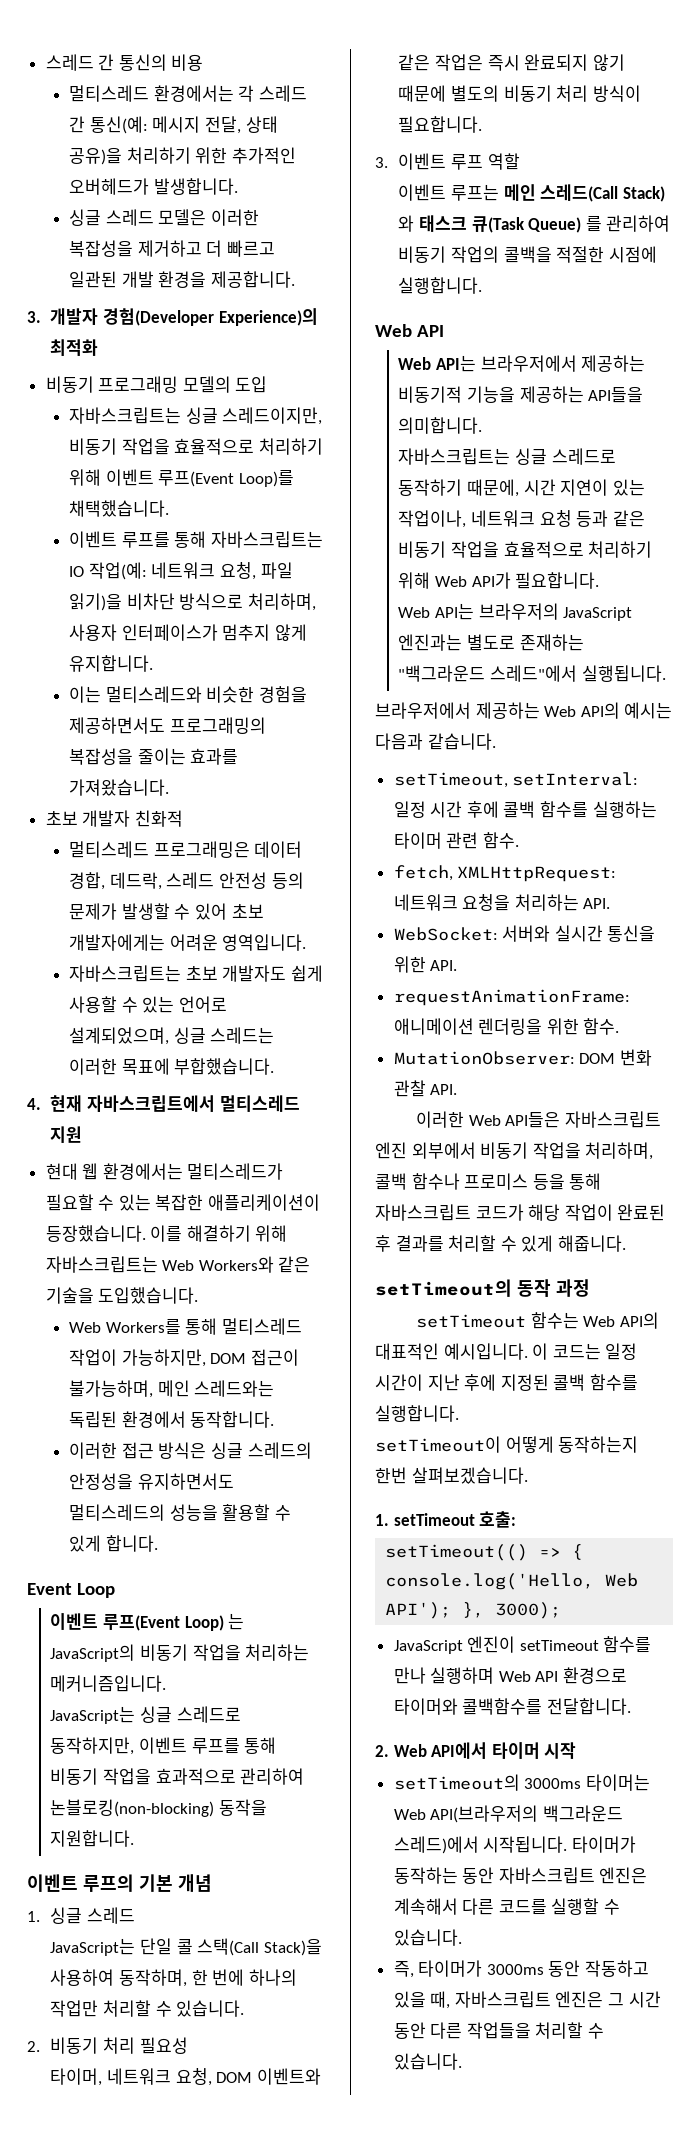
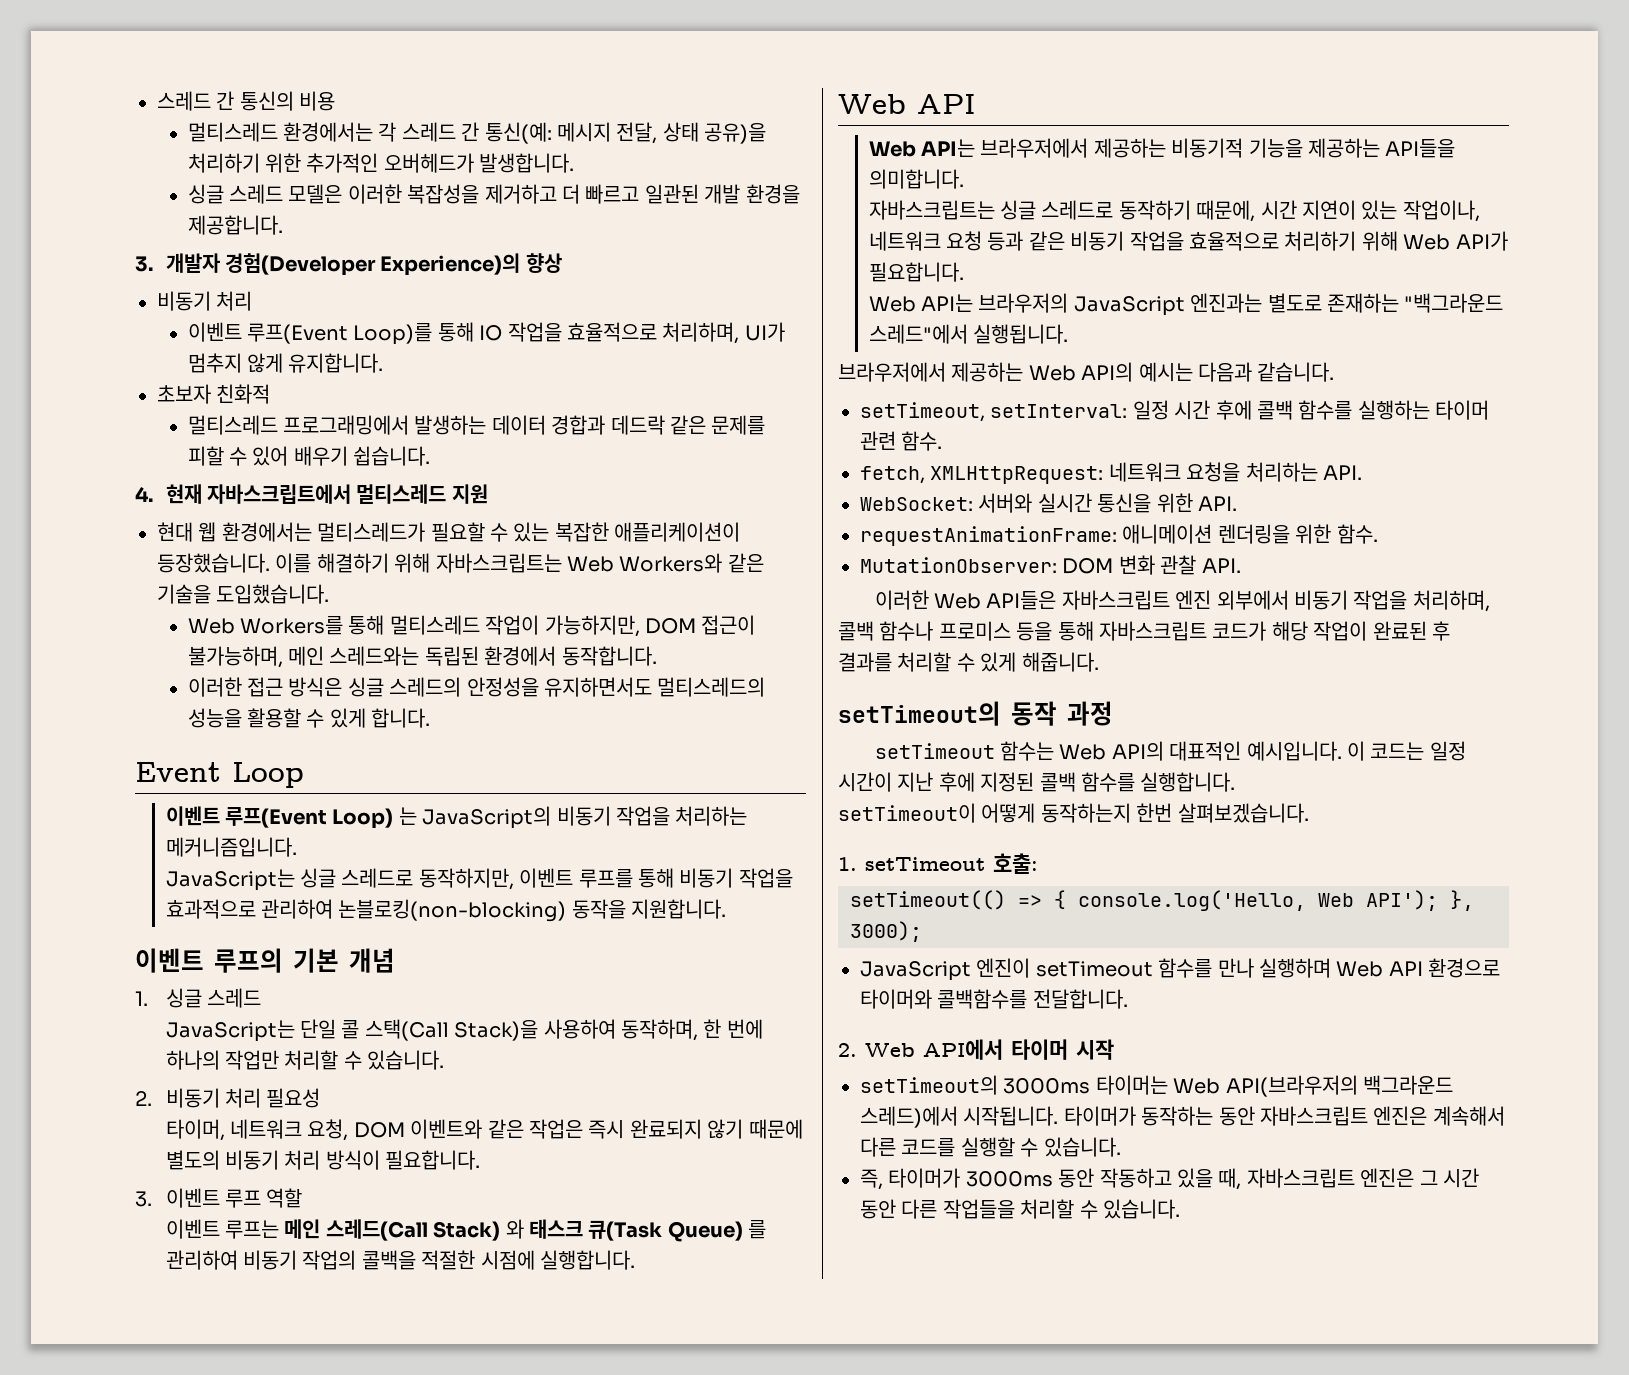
[50,339,99,356] [45,376,268,393] [69,407,323,425] [69,438,323,455] [69,469,294,487] [69,500,170,517] [69,531,323,548] [69,562,293,580] [69,593,316,611] [69,624,307,641] [69,655,154,672] [69,686,307,703] [69,717,266,734] [69,748,239,765] [69,779,170,796] [45,810,183,827] [69,841,303,858] [69,872,304,890] [69,903,264,920] [69,934,307,951] [69,965,323,982] [69,996,227,1013] [69,1027,275,1045] [69,1058,275,1075] 최적화 // 비동기 프로그래밍 모델의 도입 // 자바스크립트는 싱글 스레드이지만, 비동기 작업을 효율적으로 처리하기 위해 이벤트 루프(Event Loop)를 채택했습니다. // 이벤트 루프를 통해 자바스크립트는 IO 작업(예: 네트워크 요청, 파일 읽기)을 비차단 방식으로 처리하며, 사용자 인터페이스가 멈추지 않게 유지합니다. // 이는 멀티스레드와 비슷한 경험을 제공하면서도 프로그래밍의 복잡성을 줄이는 효과를 가져왔습니다. // 초보 개발자 친화적 // 멀티스레드 프로그래밍은 데이터 경합, 데드락, 스레드 안전성 등의 문제가 발생할 수 있어 초보 개발자에게는 어려운 영역입니다. // 자바스크립트는 초보 개발자도 쉽게 사용할 수 있는 언어로 설계되었으며, 싱글 스레드는 이러한 목표에 부합했습니다. -> [525,253,562,273] [157,291,253,311] [187,322,785,345] [187,353,384,373] [157,384,271,404] [187,415,766,435] [187,446,431,466] 향상 // 비동기 처리 // 이벤트 루프(Event Loop)를 통해 IO 작업을 효율적으로 처리하며, UI가 멈추지 않게 유지합니다. // 초보자 친화적 // 멀티스레드 프로그래밍에서 발생하는 데이터 경합과 데드락 같은 문제를 피할 수 있어 배우기 쉽습니다.

